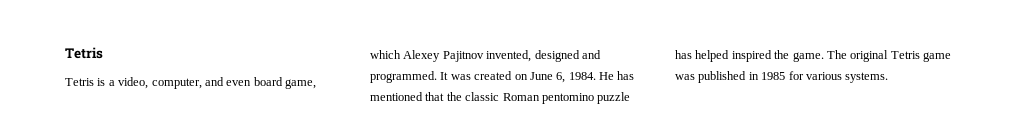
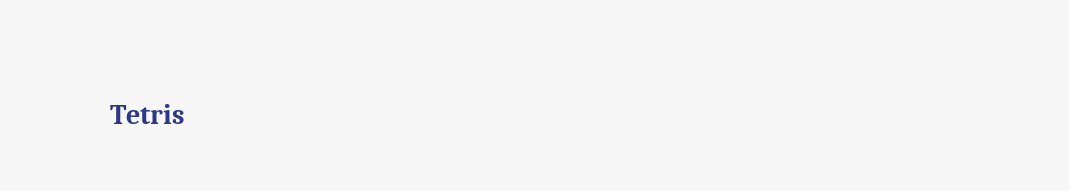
[65,47,103,59] [65,77,316,89] [370,50,601,62] [370,71,635,83] [370,92,631,104] [675,50,951,62] [675,71,889,83] Tetris // Tetris is a video, computer, and even board game, which Alexey Pajitnov invented, designed and programmed. It was created on June 6, 1984. He has mentioned that the classic Roman pentomino puzzle has helped inspired the game. The original Tetris game was published in 1985 for various systems. -> [110,104,184,124] Tetris

